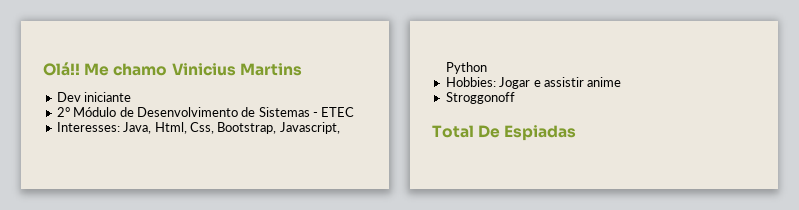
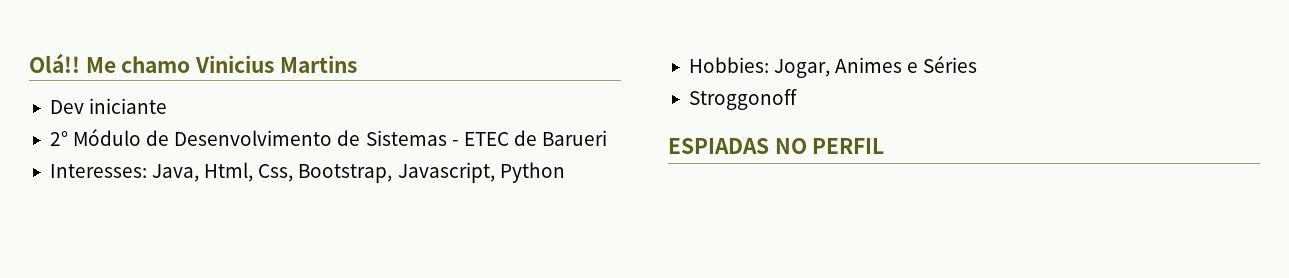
(355, 112) none -> [513,130,608,146] de Barueri
[499,77,622,89] [445,92,515,104] [432,125,577,141] Jogar e assistir anime // Stroggonoff // Total De Espiadas -> [774,56,978,78] [688,89,797,110] [668,138,885,154] Jogar, Animes e Séries // Stroggonoff // ESPIADAS NO PERFIL

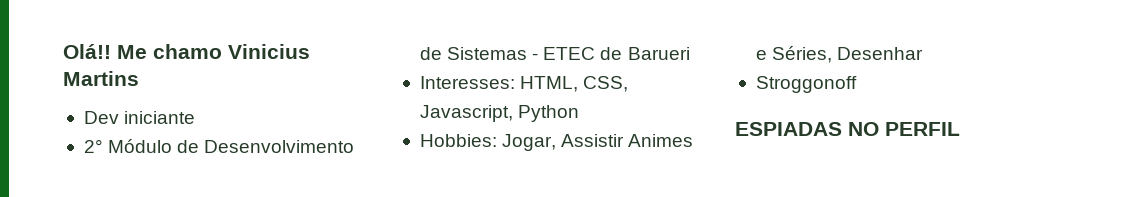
[152,162,393,183] Java, Html, Css, Bootstrap, -> [520,76,629,92] HTML, CSS,
(831, 68) none -> [561,134,625,147] Assistir
[923,56,978,73] Séries -> [772,46,924,63] Séries, Desenhar

